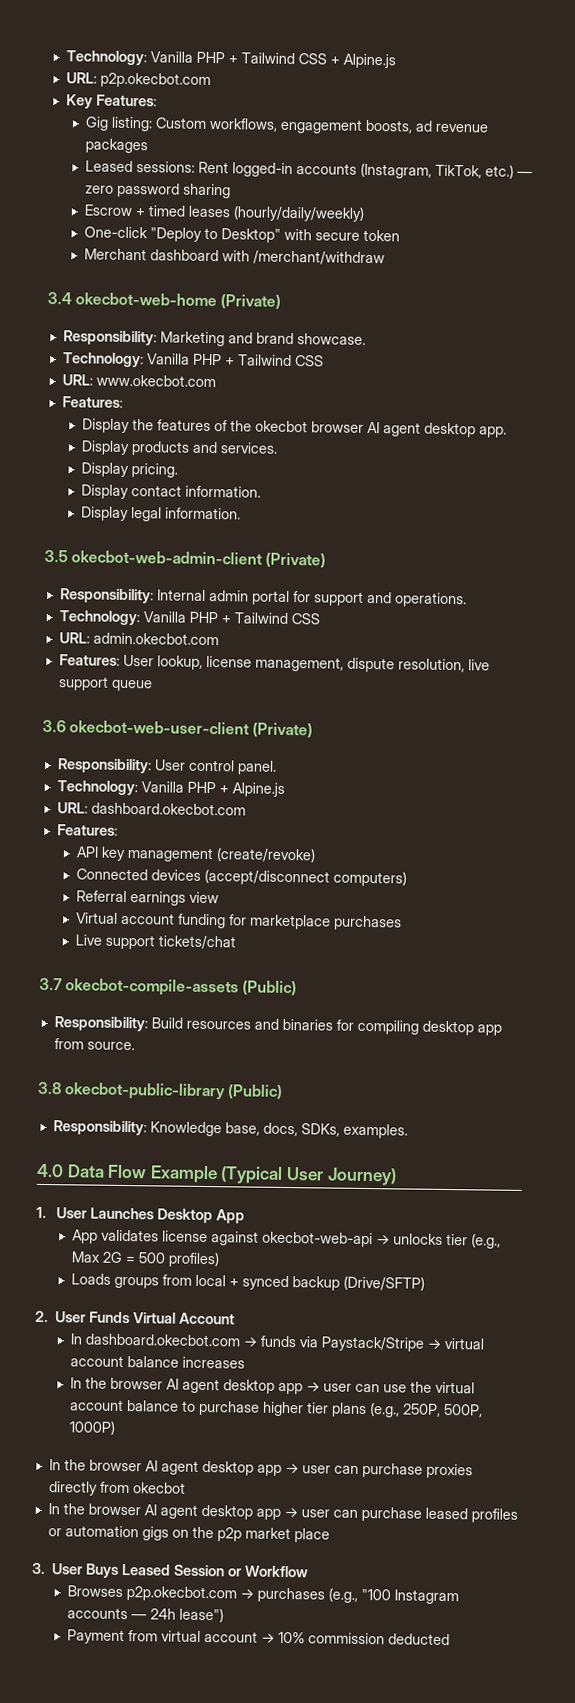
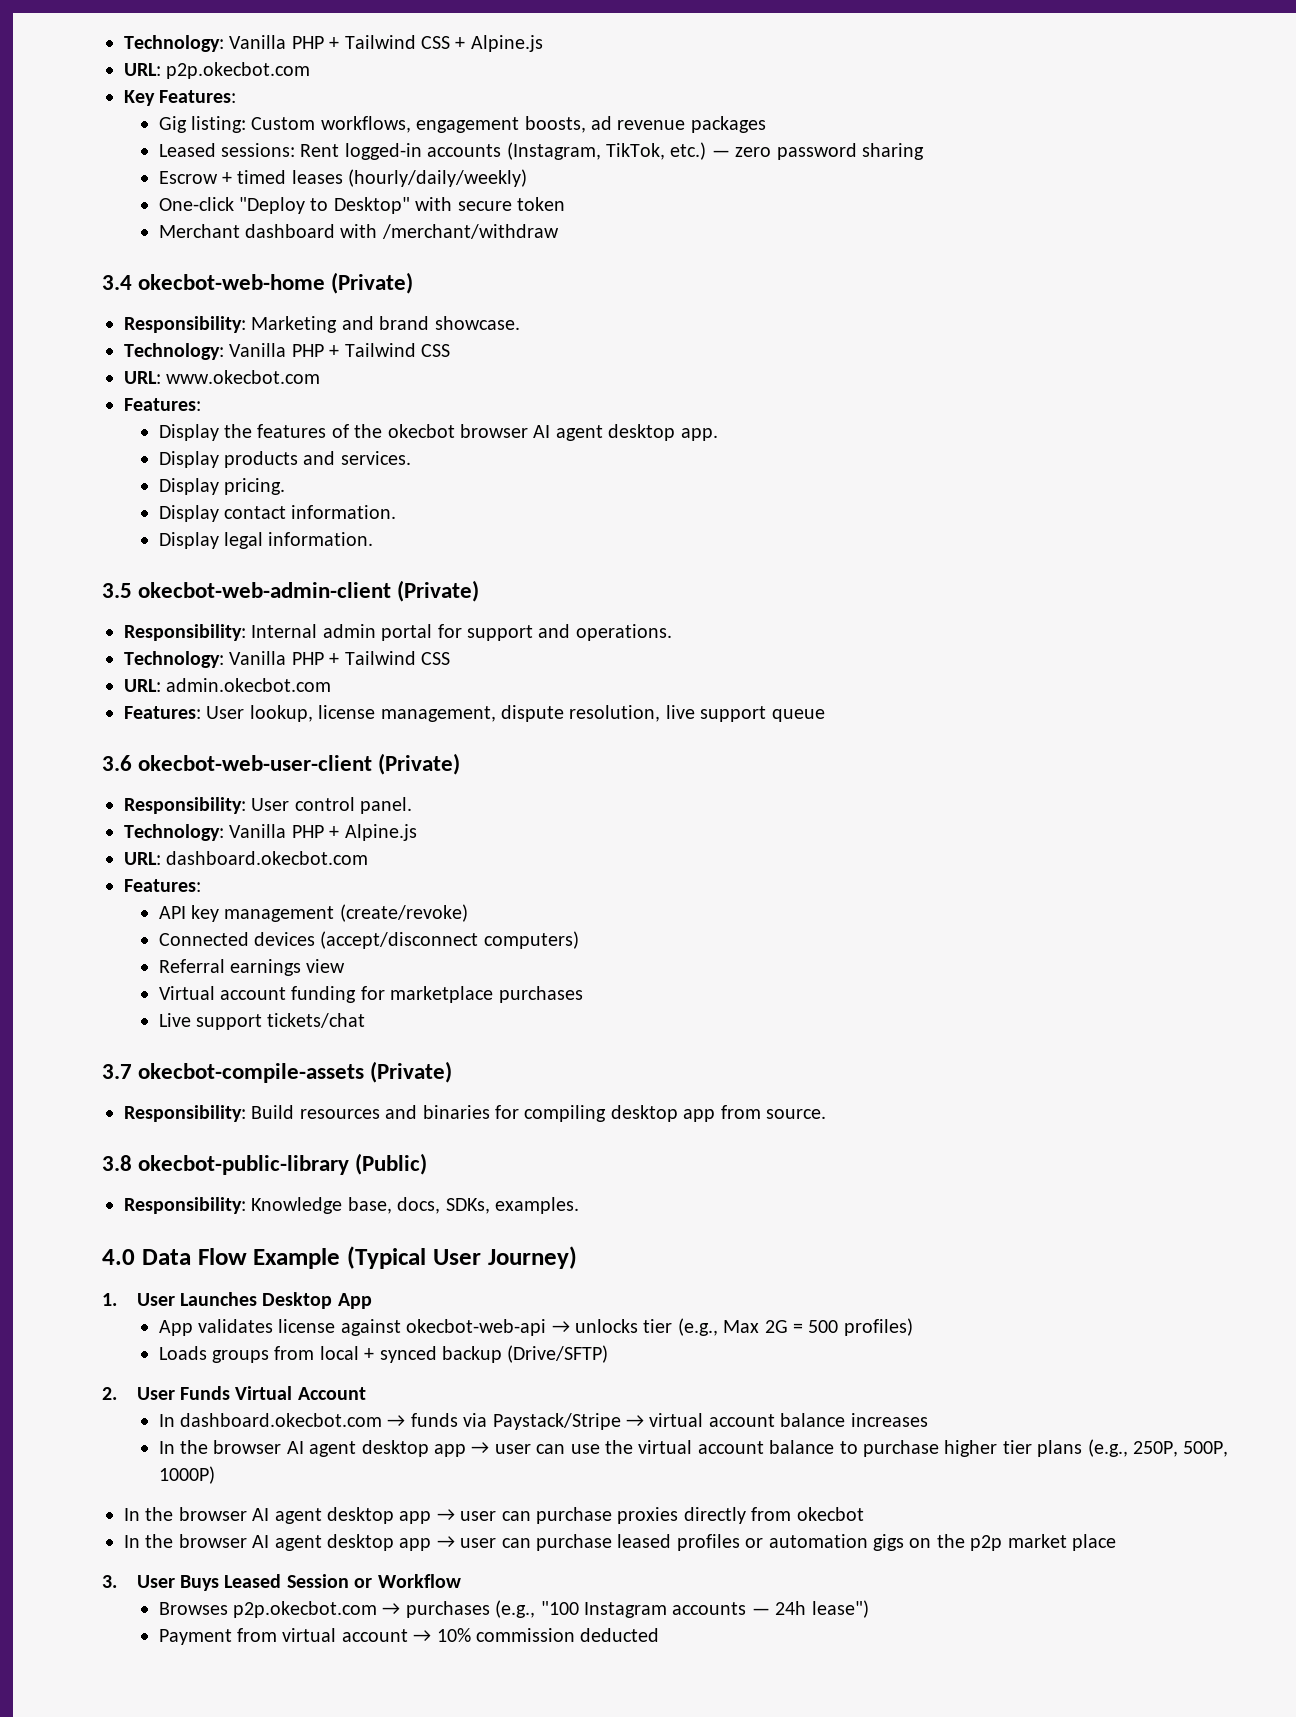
[242,980,298,997] (Public) -> [370,1061,453,1083] (Private)

